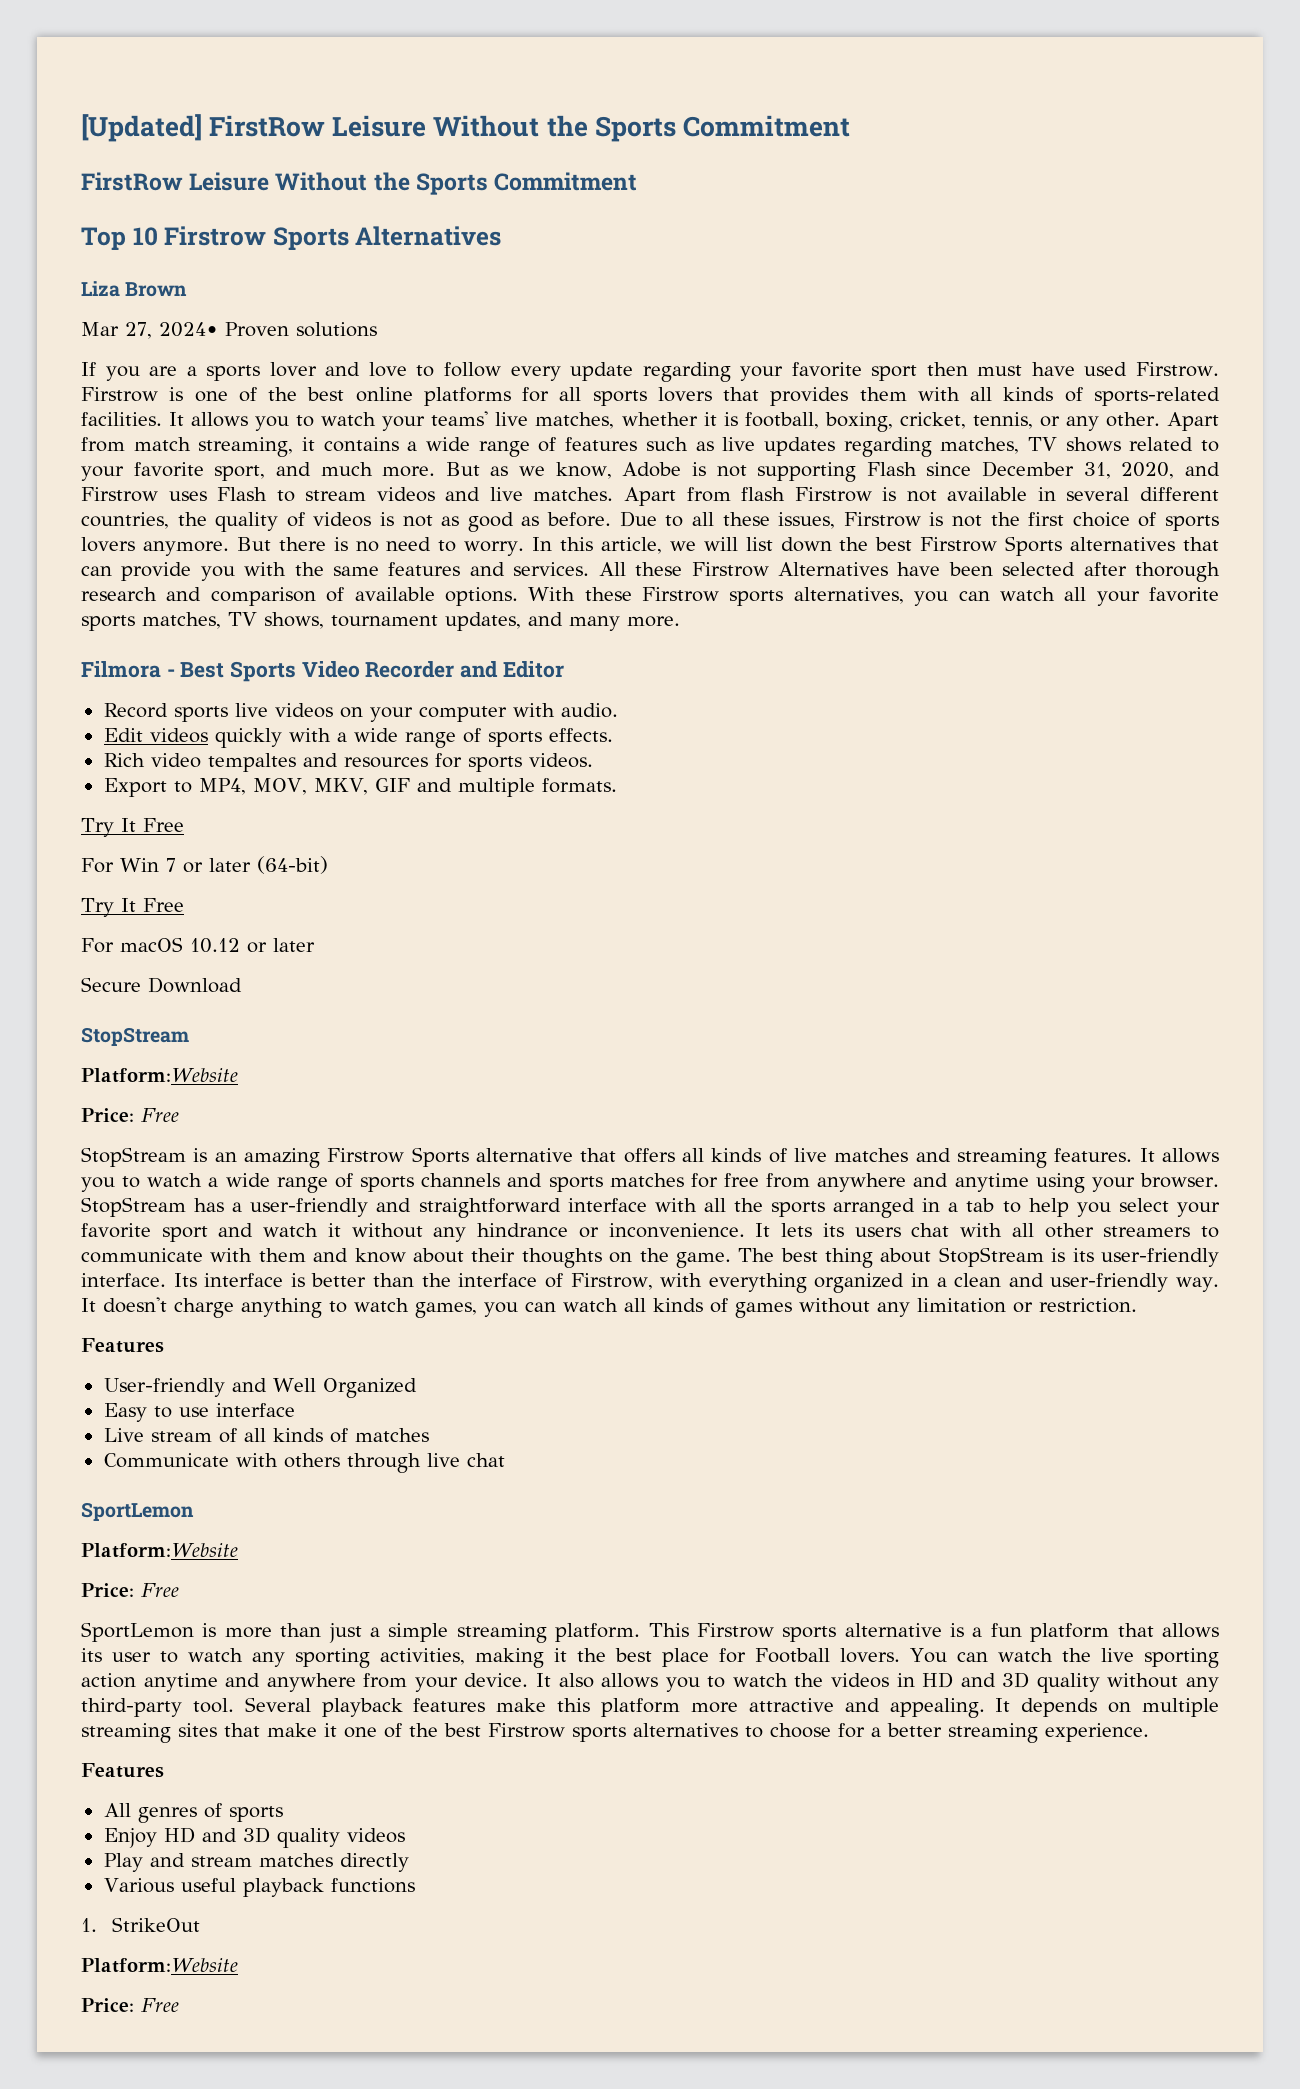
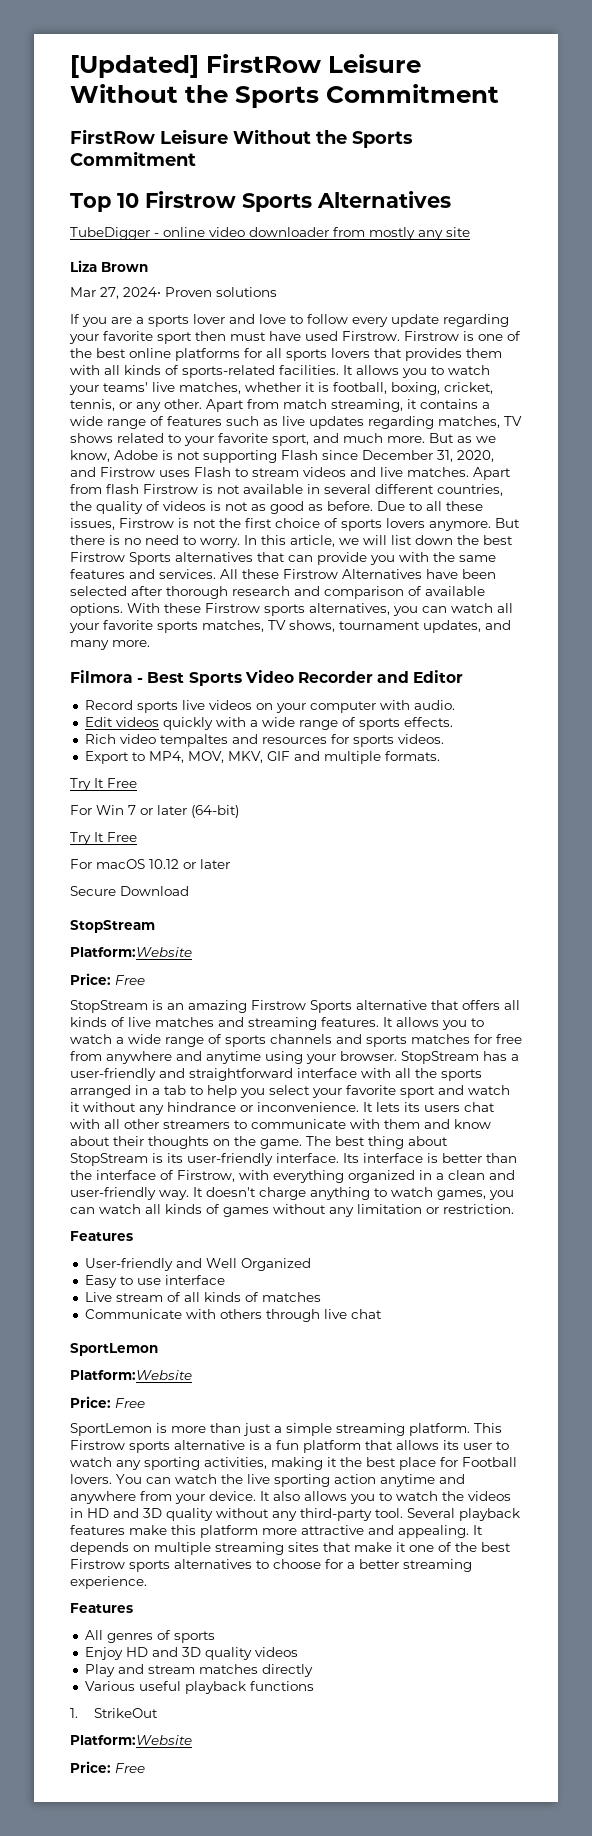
(502, 236) none -> [70,227,470,240] // TubeDigger - online video downloader from mostly any site

